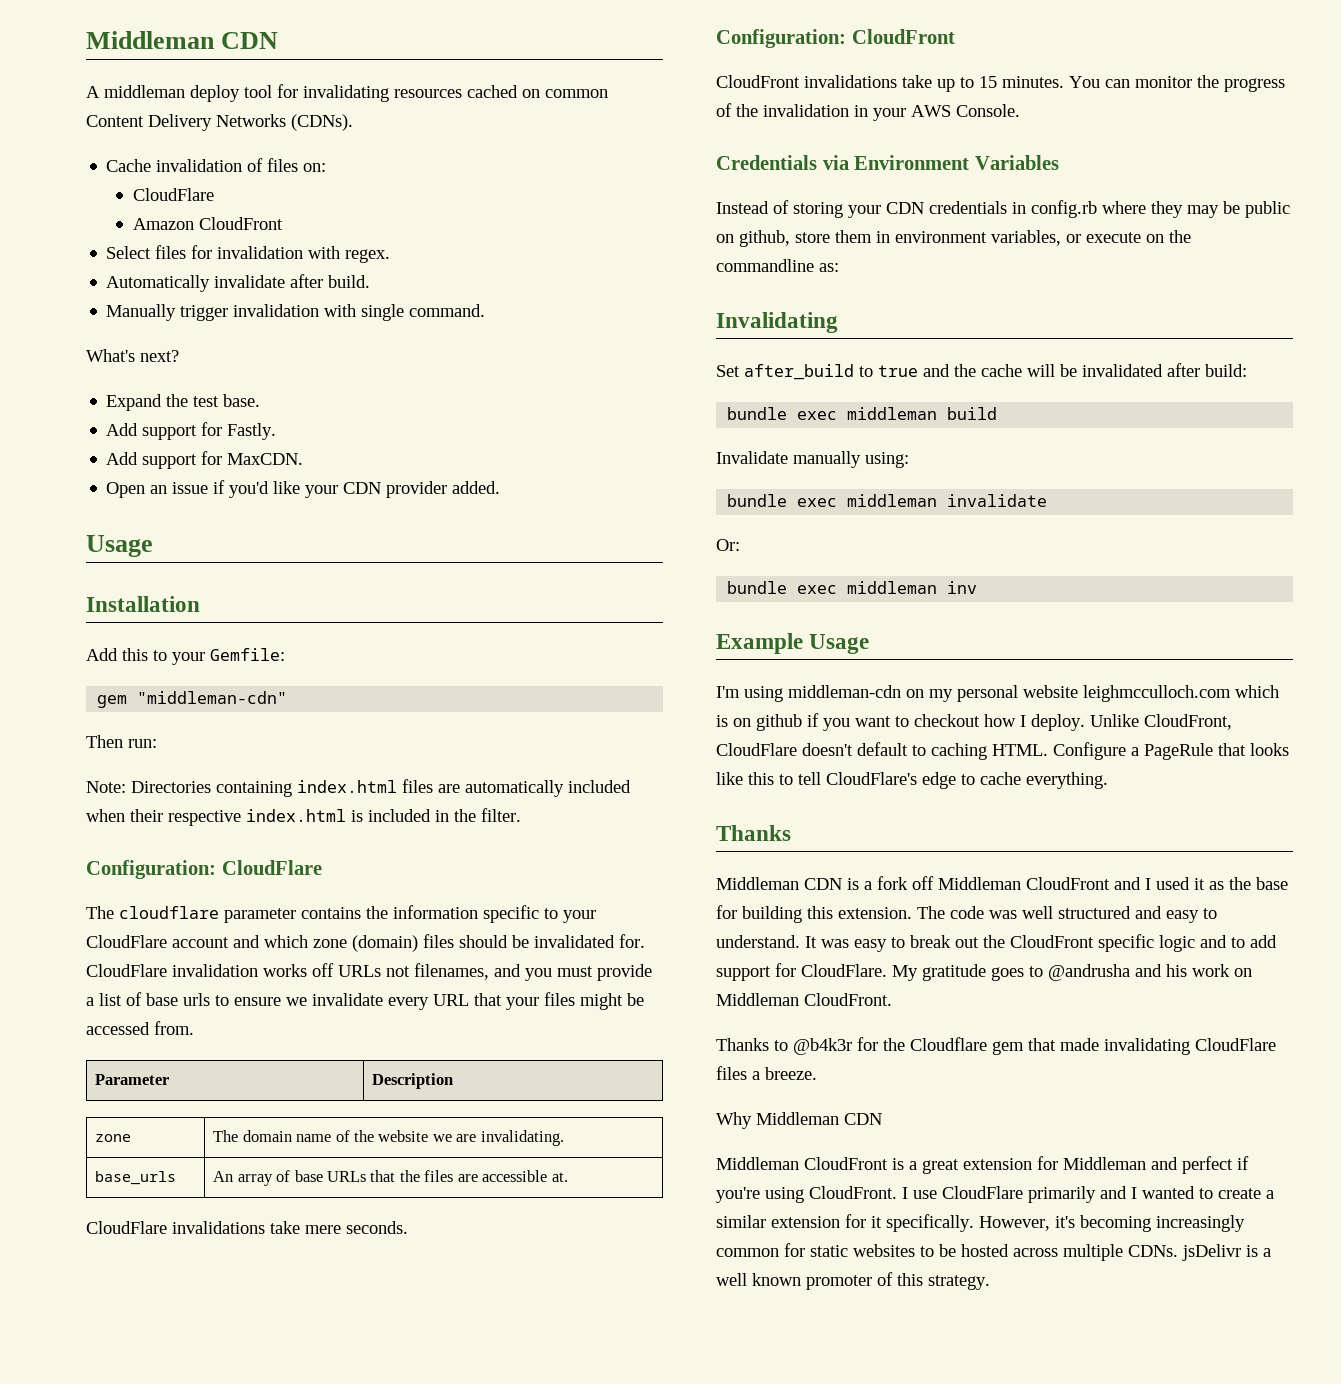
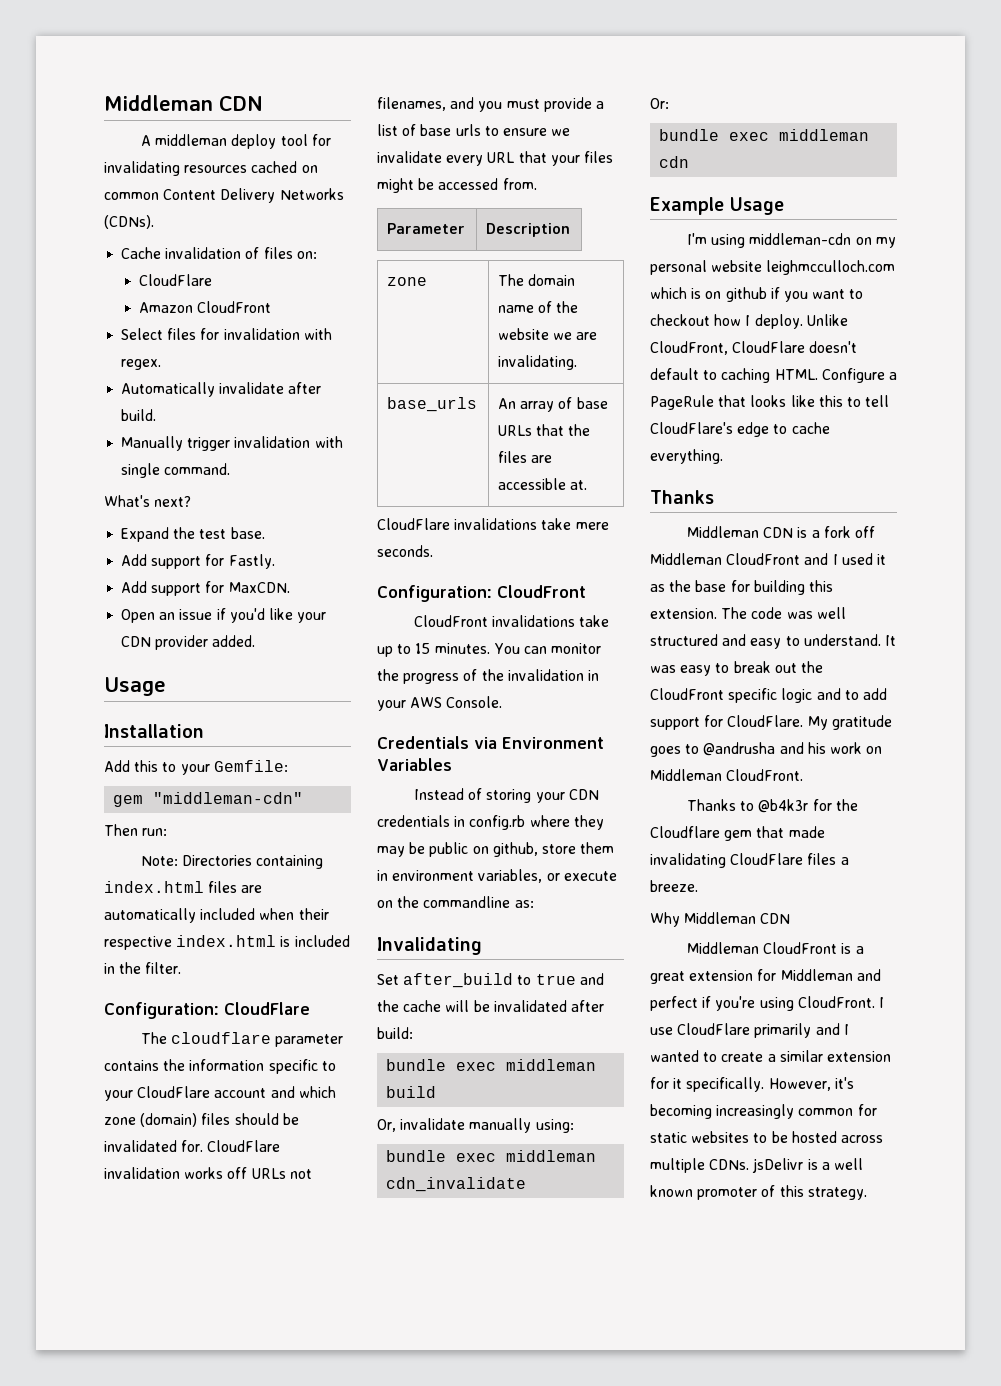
[716,451,788,464] Invalidate -> [377,1118,466,1132] Or, invalidate
[947,494,1048,507] invalidate -> [386,1177,527,1192] cdn_invalidate
[947,581,978,594] inv -> [659,156,690,168] cdn

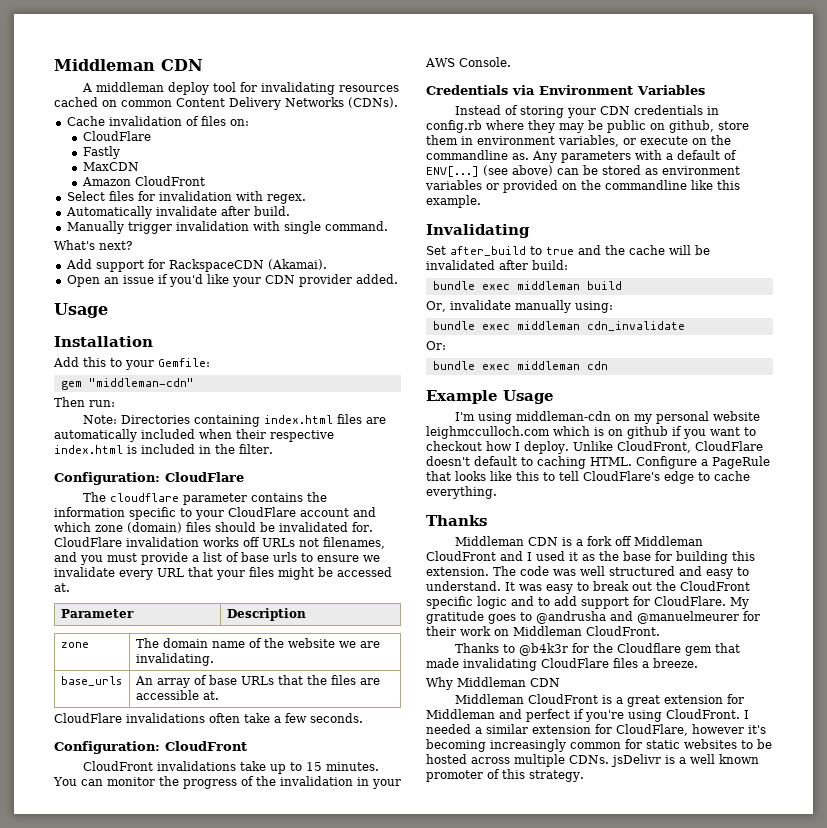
(213, 280) none -> [82,146,120,159] [82,162,139,171] // Fastly // MaxCDN
[121,527,265,542] [121,554,275,569] [121,581,290,596] // Expand the test base. // Add support for Fastly. // Add support for MaxCDN. -> [65,259,327,272] // Add support for RackspaceCDN (Akamai).
[502,178,537,190] from. -> [54,583,70,592] at.
[541,518,609,530] take mere -> [209,713,307,723] often take a few
[514,900,534,908] as: -> [512,150,737,163] [426,165,740,177] [425,180,740,193] [426,195,481,208] as. Any parameters with a default of ENV[...] (see above) can be stored as environment variables or provided on the commandline like this example.
[807,742,826,754] his -> [637,611,760,624] [426,626,456,636] @manuelmeurer for their
[650,1023,849,1038] [650,1050,764,1062] use CloudFlare primarily and I wanted to create -> [426,724,471,734] needed
[673,1077,831,1092] it specifically. However, -> [616,724,744,736] CloudFlare, however

